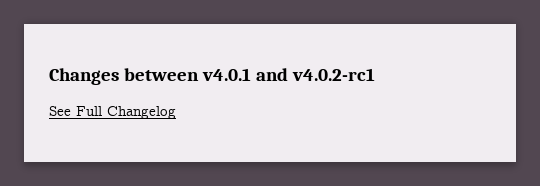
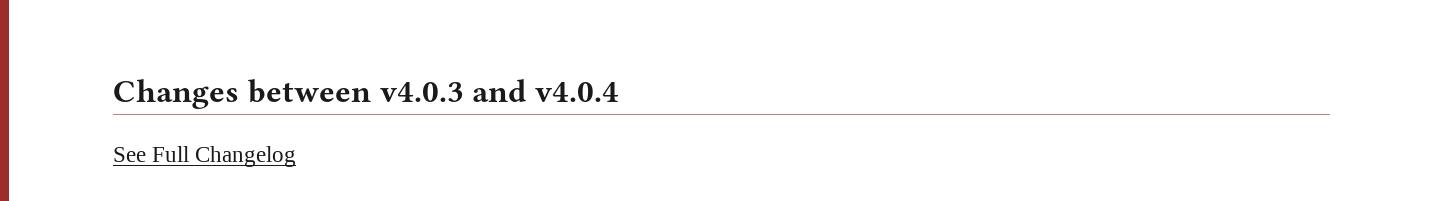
[201,68,375,81] v4.0.1 and v4.0.2-rc1 -> [379,79,620,102] v4.0.3 and v4.0.4

